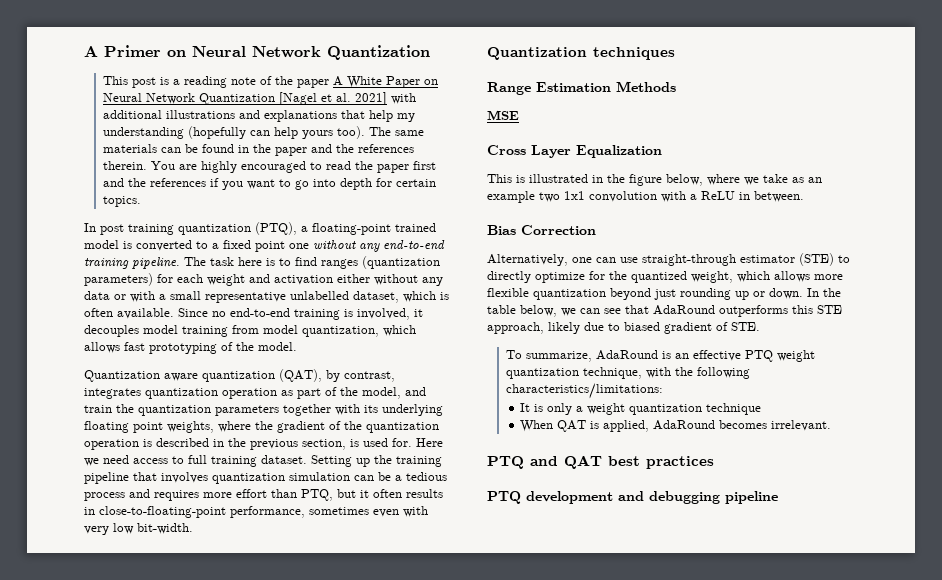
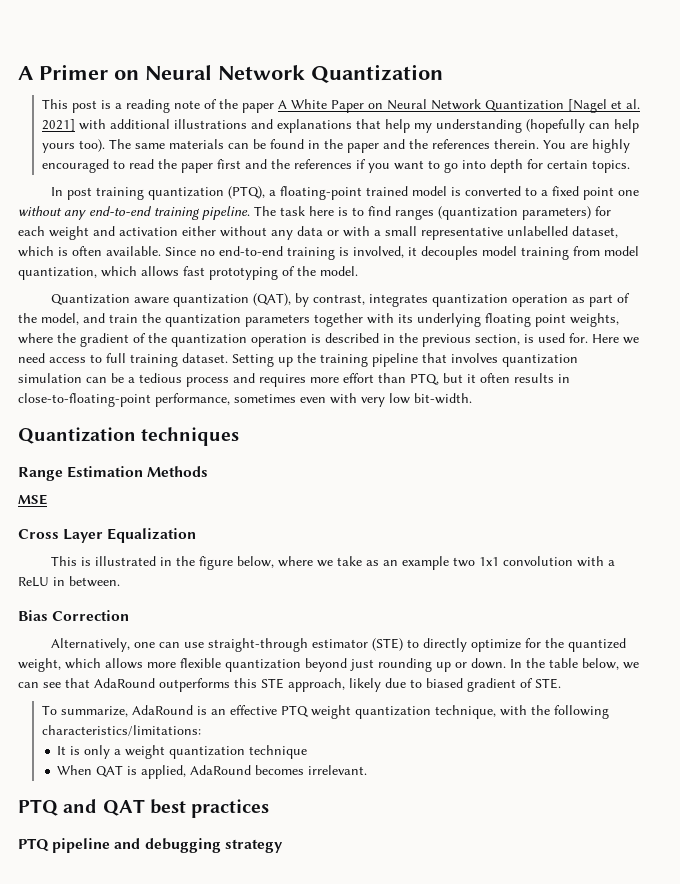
[526,491,613,504] development -> [52,838,111,853] pipeline
[725,491,778,504] pipeline -> [224,839,283,853] strategy

